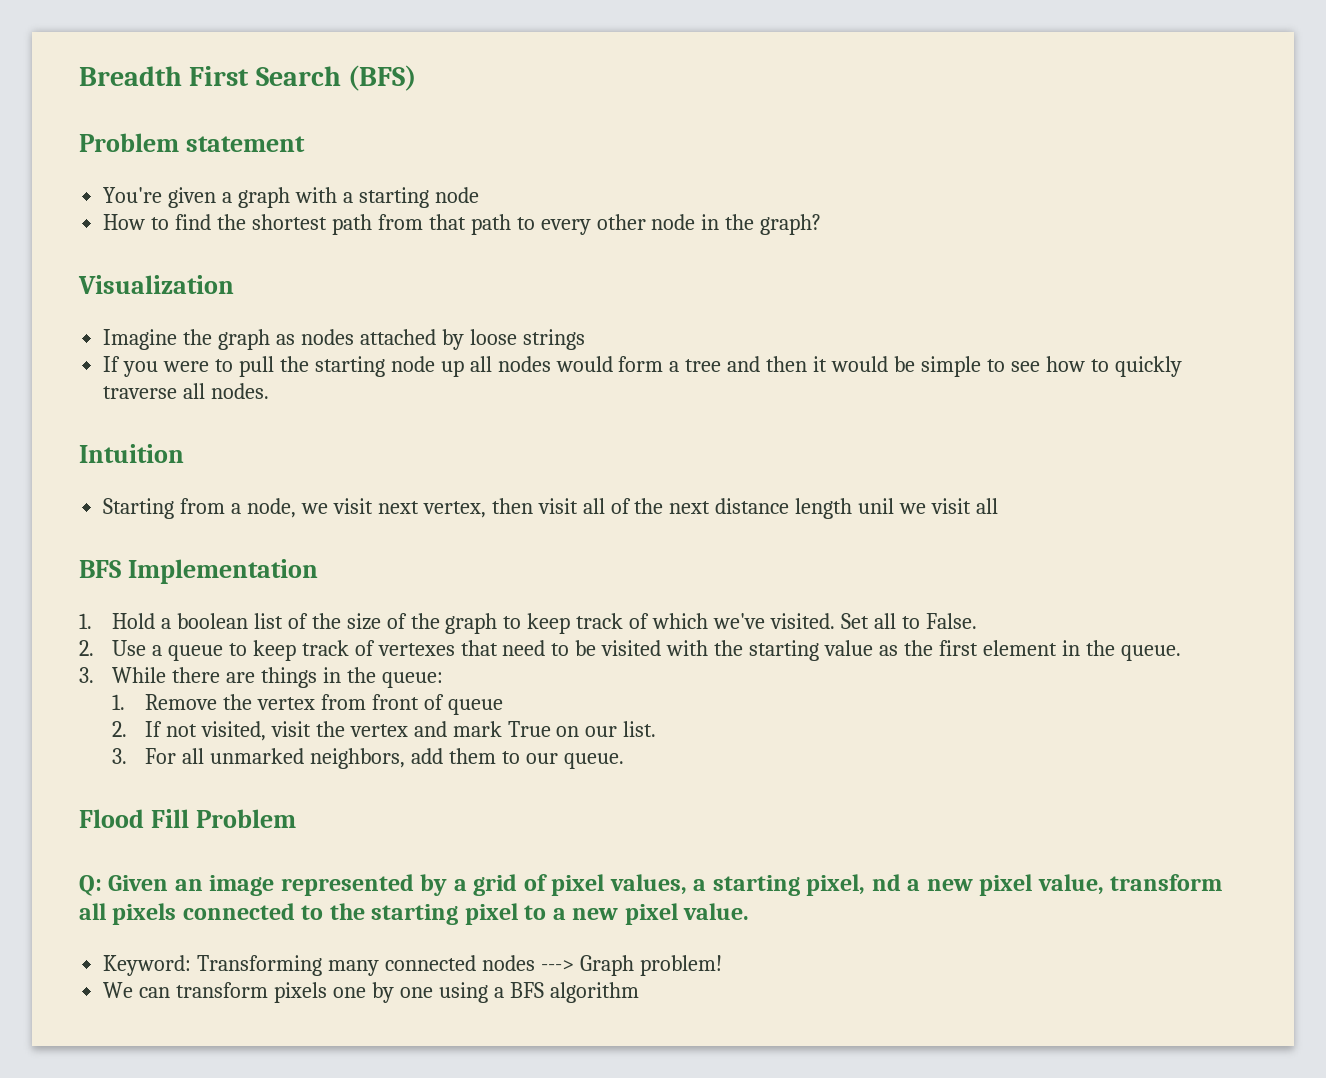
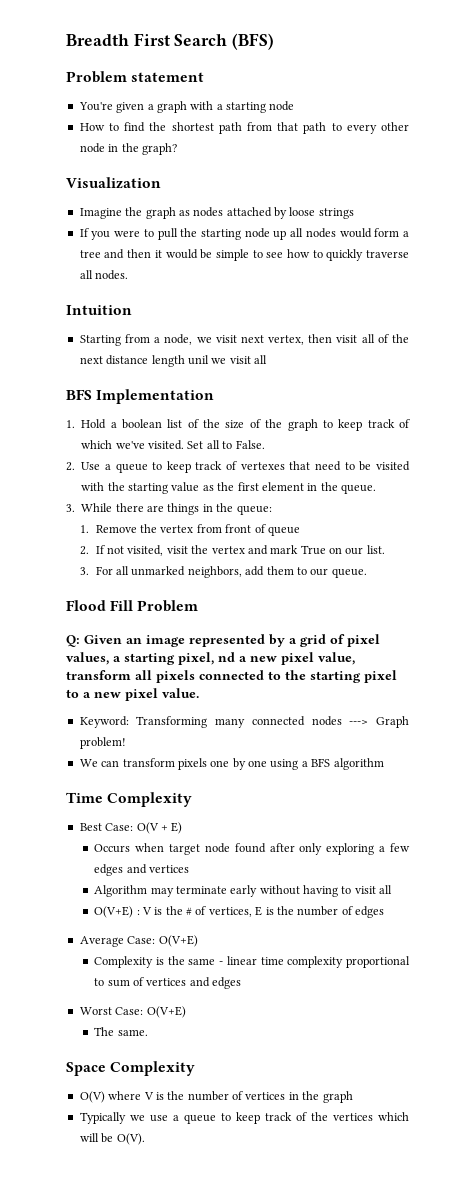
(639, 992) none -> [66,792,193,807] [79,822,183,834] [94,843,411,855] [94,864,189,876] [94,885,393,897] [94,906,385,918] [79,935,198,947] [94,956,410,968] [94,977,242,989] [79,1006,186,1018] [94,1027,148,1036] [66,1061,196,1076] [79,1091,353,1103] [79,1112,409,1124] [79,1133,145,1145] // Time Complexity // Best Case: O(V + E) // Occurs when target node found after only exploring a few edges and vertices // Algorithm may terminate early without having to visit all // O(V+E) : V is the # of vertices, E is the number of edges // Average Case: O(V+E) // Complexity is the same - linear time complexity proportional to sum of vertices and edges // Worst Case: O(V+E) // The same. // Space Complexity // O(V) where V is the number of vertices in the graph // Typically we use a queue to keep track of the vertices which will be O(V).

